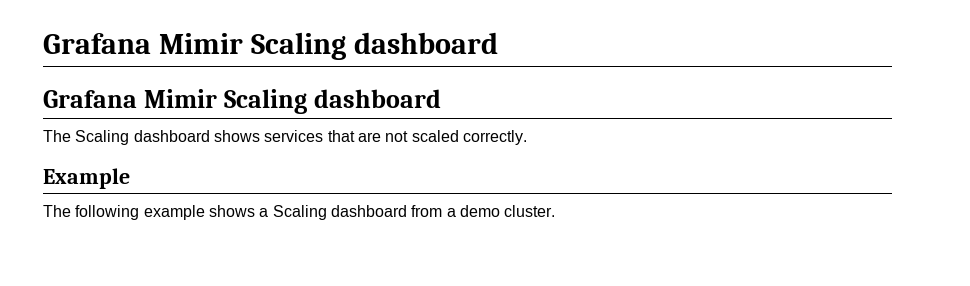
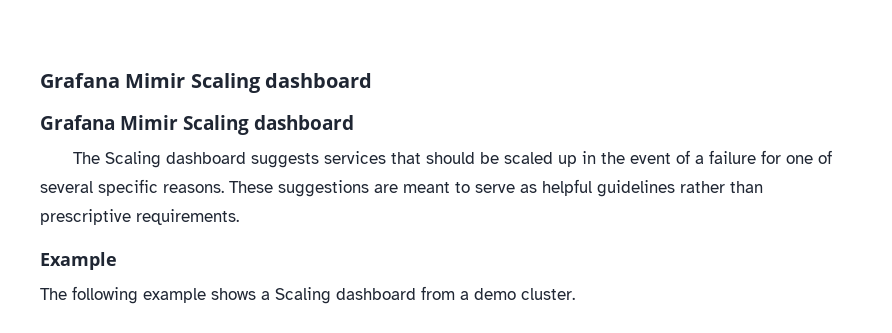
[213,130,260,142] shows -> [251,153,320,168] suggests
[357,130,527,145] are not scaled correctly. -> [426,150,833,167] [40,179,763,197] [40,209,239,225] should be scaled up in the event of a failure for one of several specific reasons. These suggestions are meant to serve as helpful guidelines rather than prescriptive requirements.

